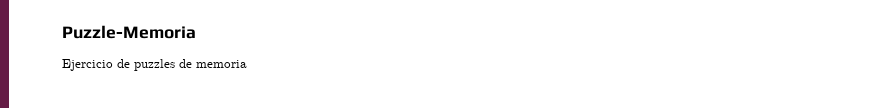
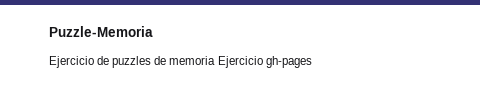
(247, 64) none -> [217,56,312,68] Ejercicio gh-pages

